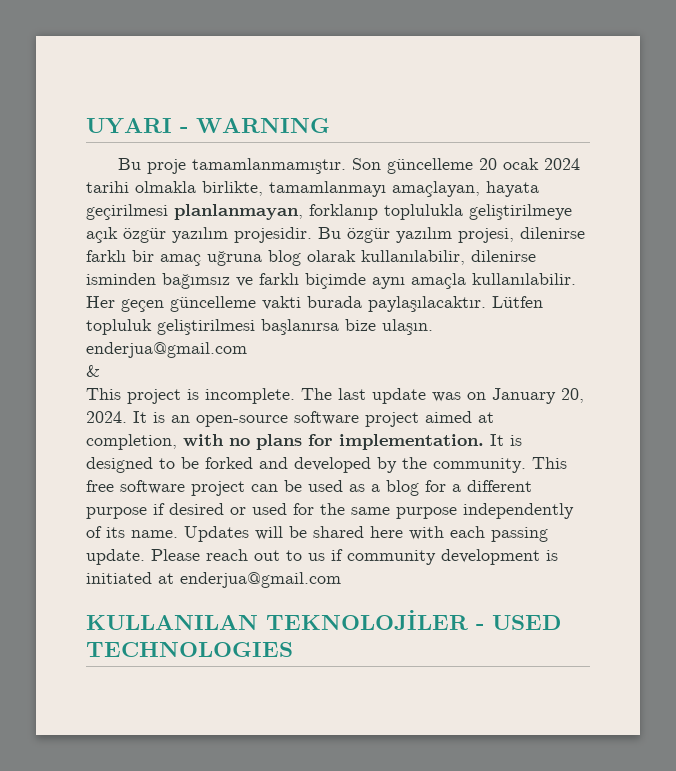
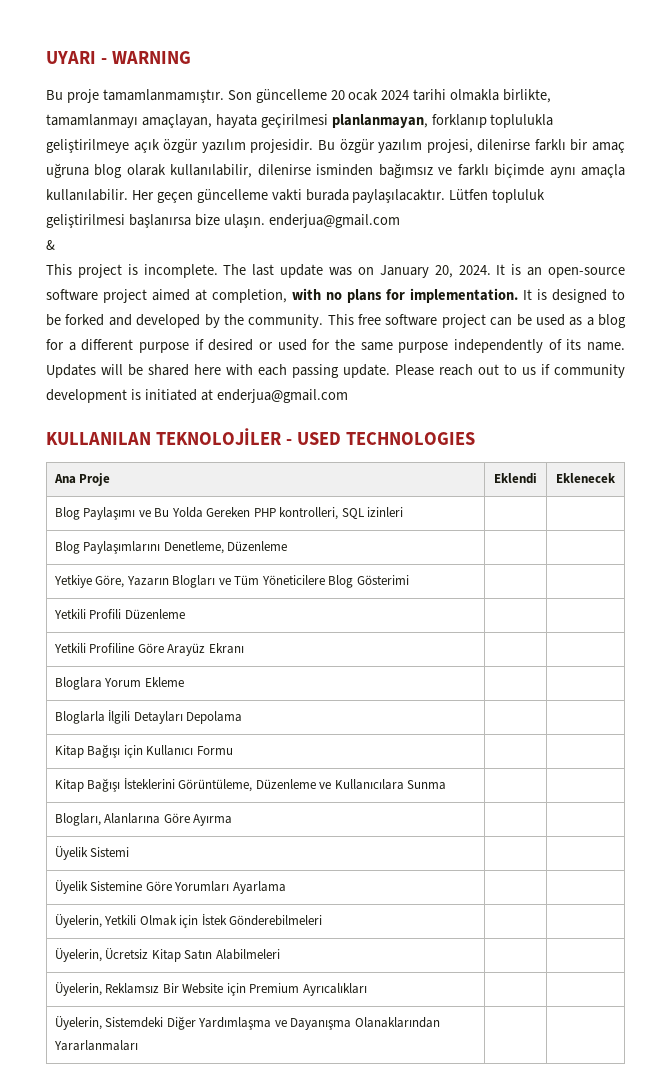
(293, 649) none -> [53,473,111,486] [494,473,537,484] [556,473,616,483] [54,507,404,520] [54,541,288,554] [53,575,409,588] [53,609,185,619] [53,643,244,656] [54,677,184,690] [54,710,243,724] [54,744,233,758] [54,778,447,792] [54,813,233,826] [54,846,130,860] [54,880,286,894] [54,914,323,928] [54,948,280,962] [54,982,367,996] [54,1016,440,1030] [53,1040,138,1051] // Ana Proje | Eklendi | Eklenecek // Blog Paylaşımı ve Bu Yolda Gereken PHP kontrolleri, SQL izinleri | | // Blog Paylaşımlarını Denetleme, Düzenleme | | // Yetkiye Göre, Yazarın Blogları ve Tüm Yöneticilere Blog Gösterimi | | // Yetkili Profili Düzenleme | | // Yetkili Profiline Göre Arayüz Ekranı | | // Bloglara Yorum Ekleme | | // Bloglarla İlgili Detayları Depolama | | // Kitap Bağışı için Kullanıcı Formu | | // Kitap Bağışı İsteklerini Görüntüleme, Düzenleme ve Kullanıcılara Sunma | | // Blogları, Alanlarına Göre Ayırma | | // Üyelik Sistemi | | // Üyelik Sistemine Göre Yorumları Ayarlama | | // Üyelerin, Yetkili Olmak için İstek Gönderebilmeleri | | // Üyelerin, Ücretsiz Kitap Satın Alabilmeleri | | // Üyelerin, Reklamsız Bir Website için Premium Ayrıcalıkları | | // Üyelerin, Sistemdeki Diğer Yardımlaşma ve Dayanışma Olanaklarından Yararlanmaları | |

